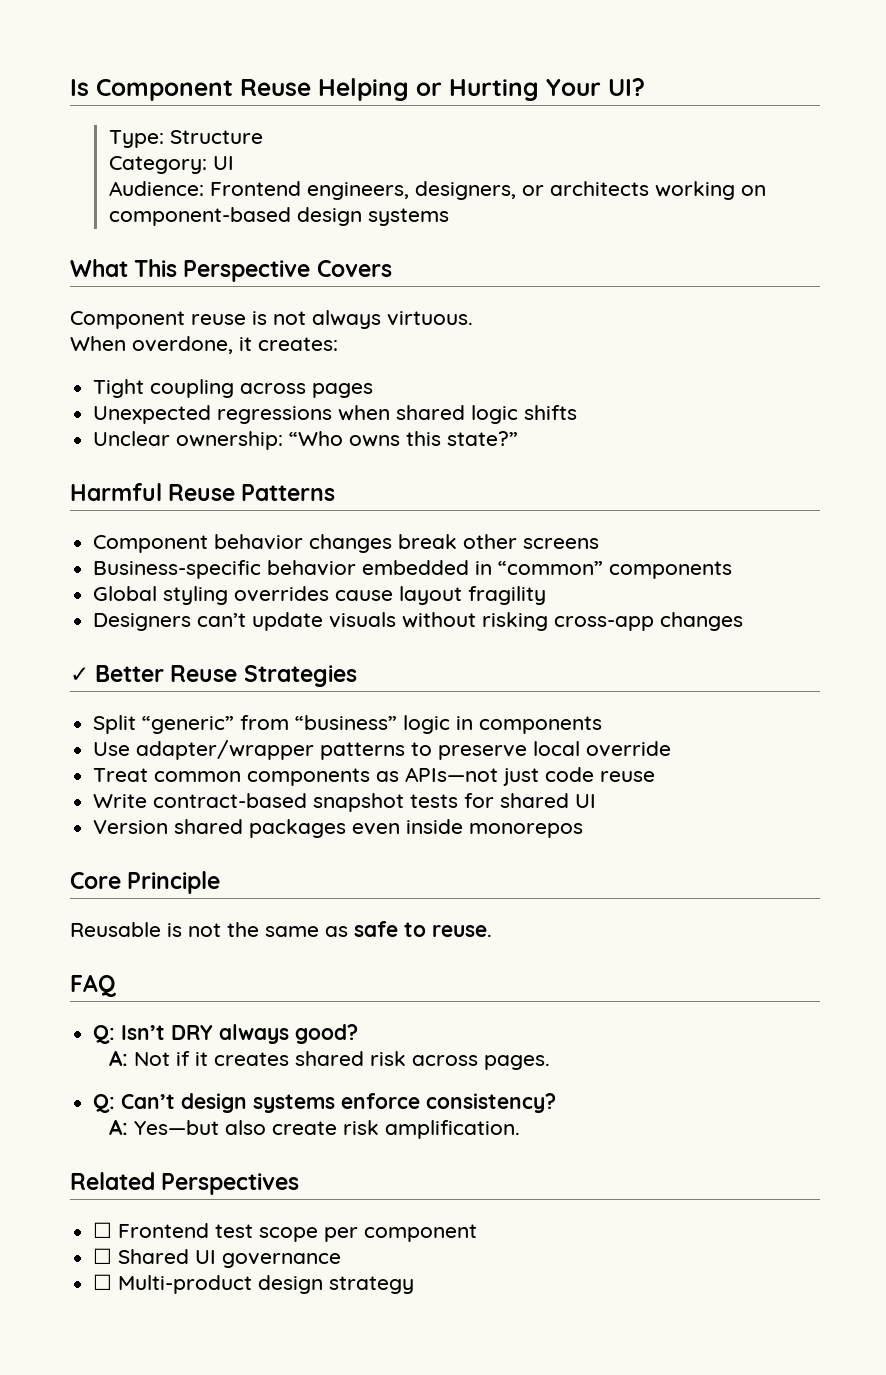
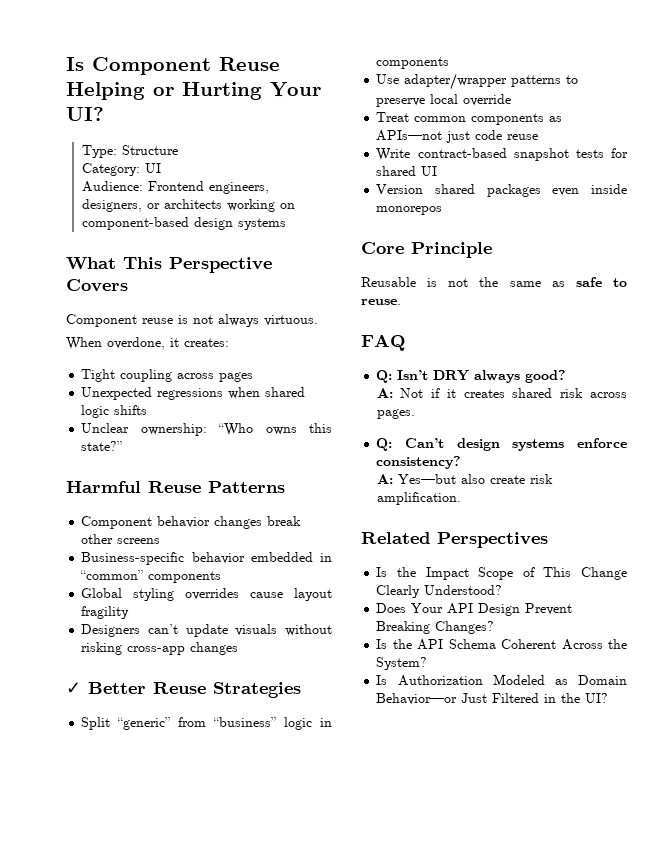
[93,1222,478,1242] [93,1248,342,1268] [93,1274,415,1294] ☐ Frontend test scope per component // ☐ Shared UI governance // ☐ Multi-product design strategy -> [376,567,627,580] [376,585,503,598] [376,603,573,616] [376,621,495,634] [376,639,627,650] [376,657,428,670] [376,674,627,686] [376,693,609,705] Is the Impact Scope of This Change Clearly Understood? // Does Your API Design Prevent Breaking Changes? // Is the API Schema Coherent Across the System? // Is Authorization Modeled as Domain Behavior—or Just Filtered in the UI?

